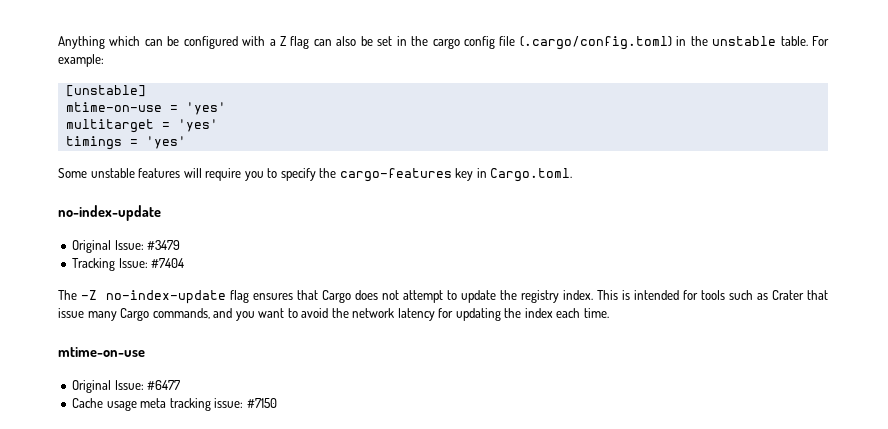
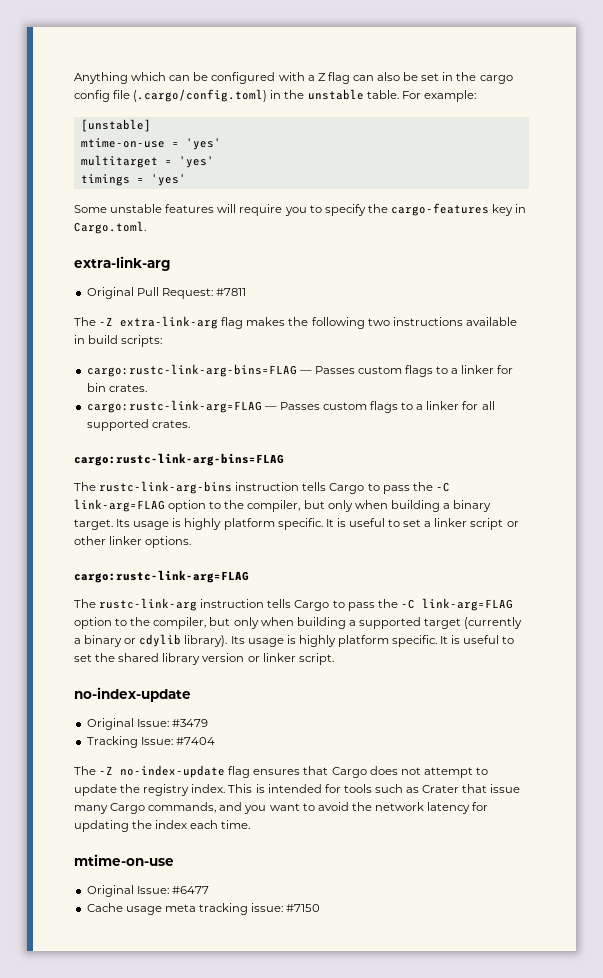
(573, 175) none -> [74,256,170,271] [86,287,246,299] [74,316,517,329] [74,335,163,347] [86,364,514,377] [86,383,147,392] [86,400,495,413] [86,419,190,431] [74,453,284,466] [74,481,450,494] [74,499,492,512] [74,518,519,530] [74,536,192,548] [74,570,249,583] [74,598,513,611] [74,617,523,629] [74,634,515,647] [74,653,334,665] // extra-link-arg // Original Pull Request: #7811 // The -Z extra-link-arg flag makes the following two instructions available in build scripts: // cargo:rustc-link-arg-bins=FLAG — Passes custom flags to a linker for bin crates. // cargo:rustc-link-arg=FLAG — Passes custom flags to a linker for all supported crates. // cargo:rustc-link-arg-bins=FLAG // The rustc-link-arg-bins instruction tells Cargo to pass the -C link-arg=FLAG option to the compiler, but only when building a binary target. Its usage is highly platform specific. It is useful to set a linker script or other linker options. // cargo:rustc-link-arg=FLAG // The rustc-link-arg instruction tells Cargo to pass the -C link-arg=FLAG option to the compiler, but only when building a supported target (currently a binary or cdylib library). Its usage is highly platform specific. It is useful to set the shared library version or linker script.

